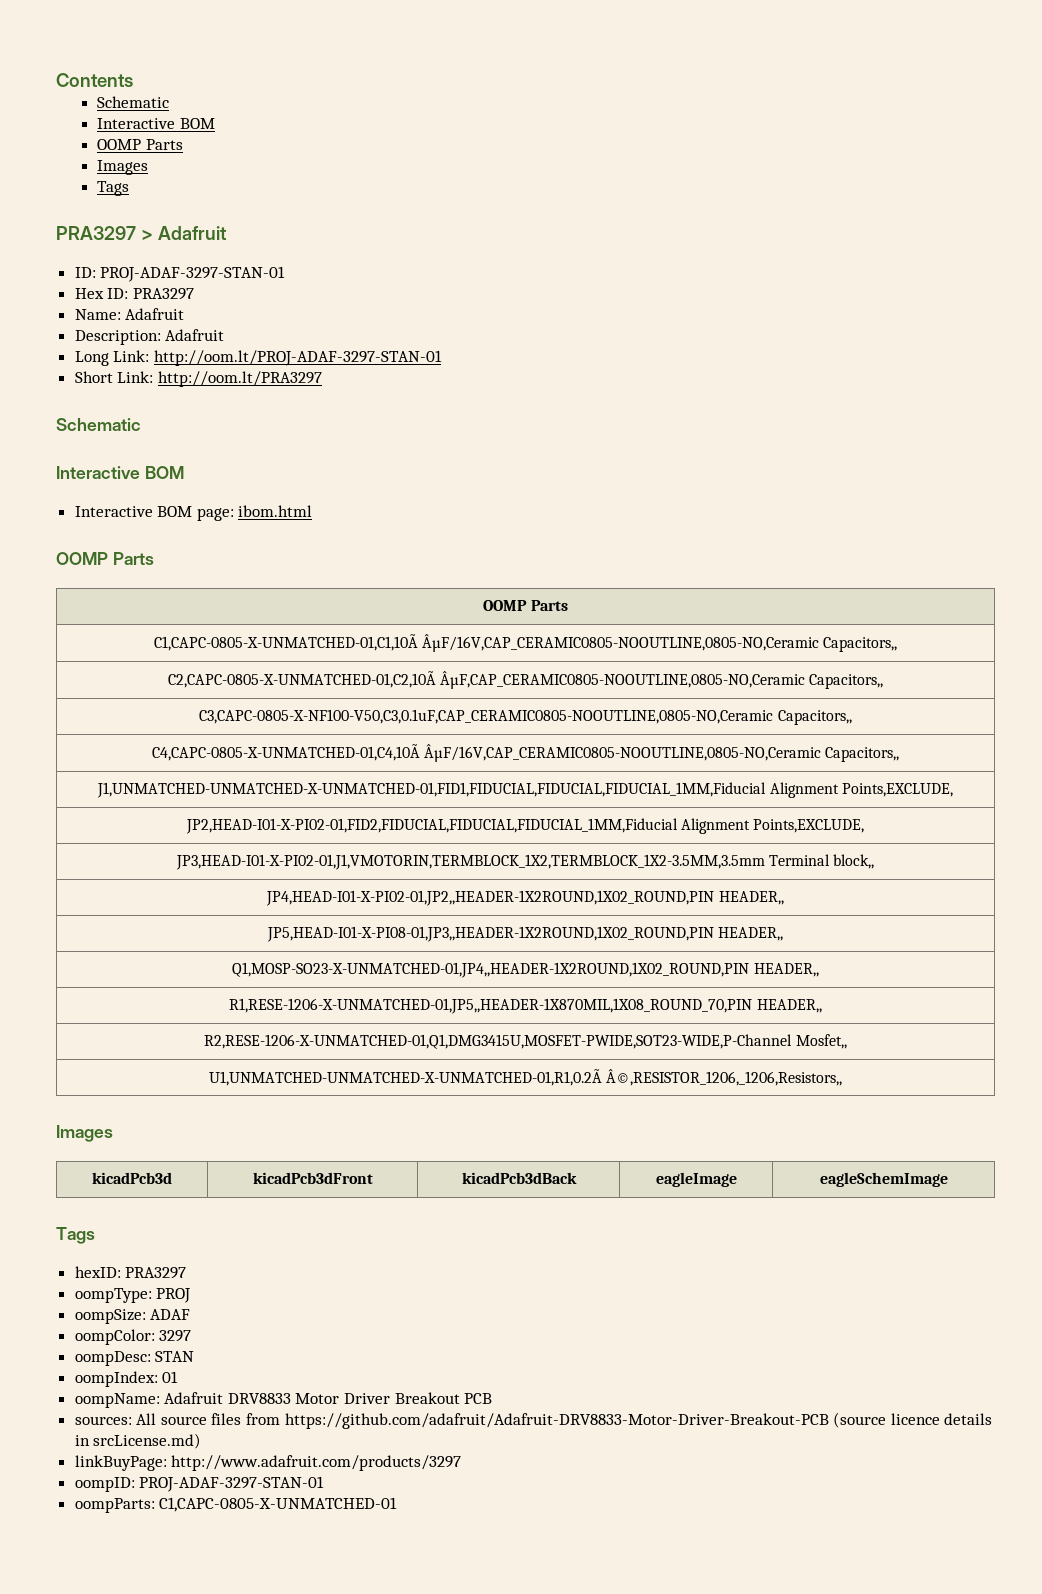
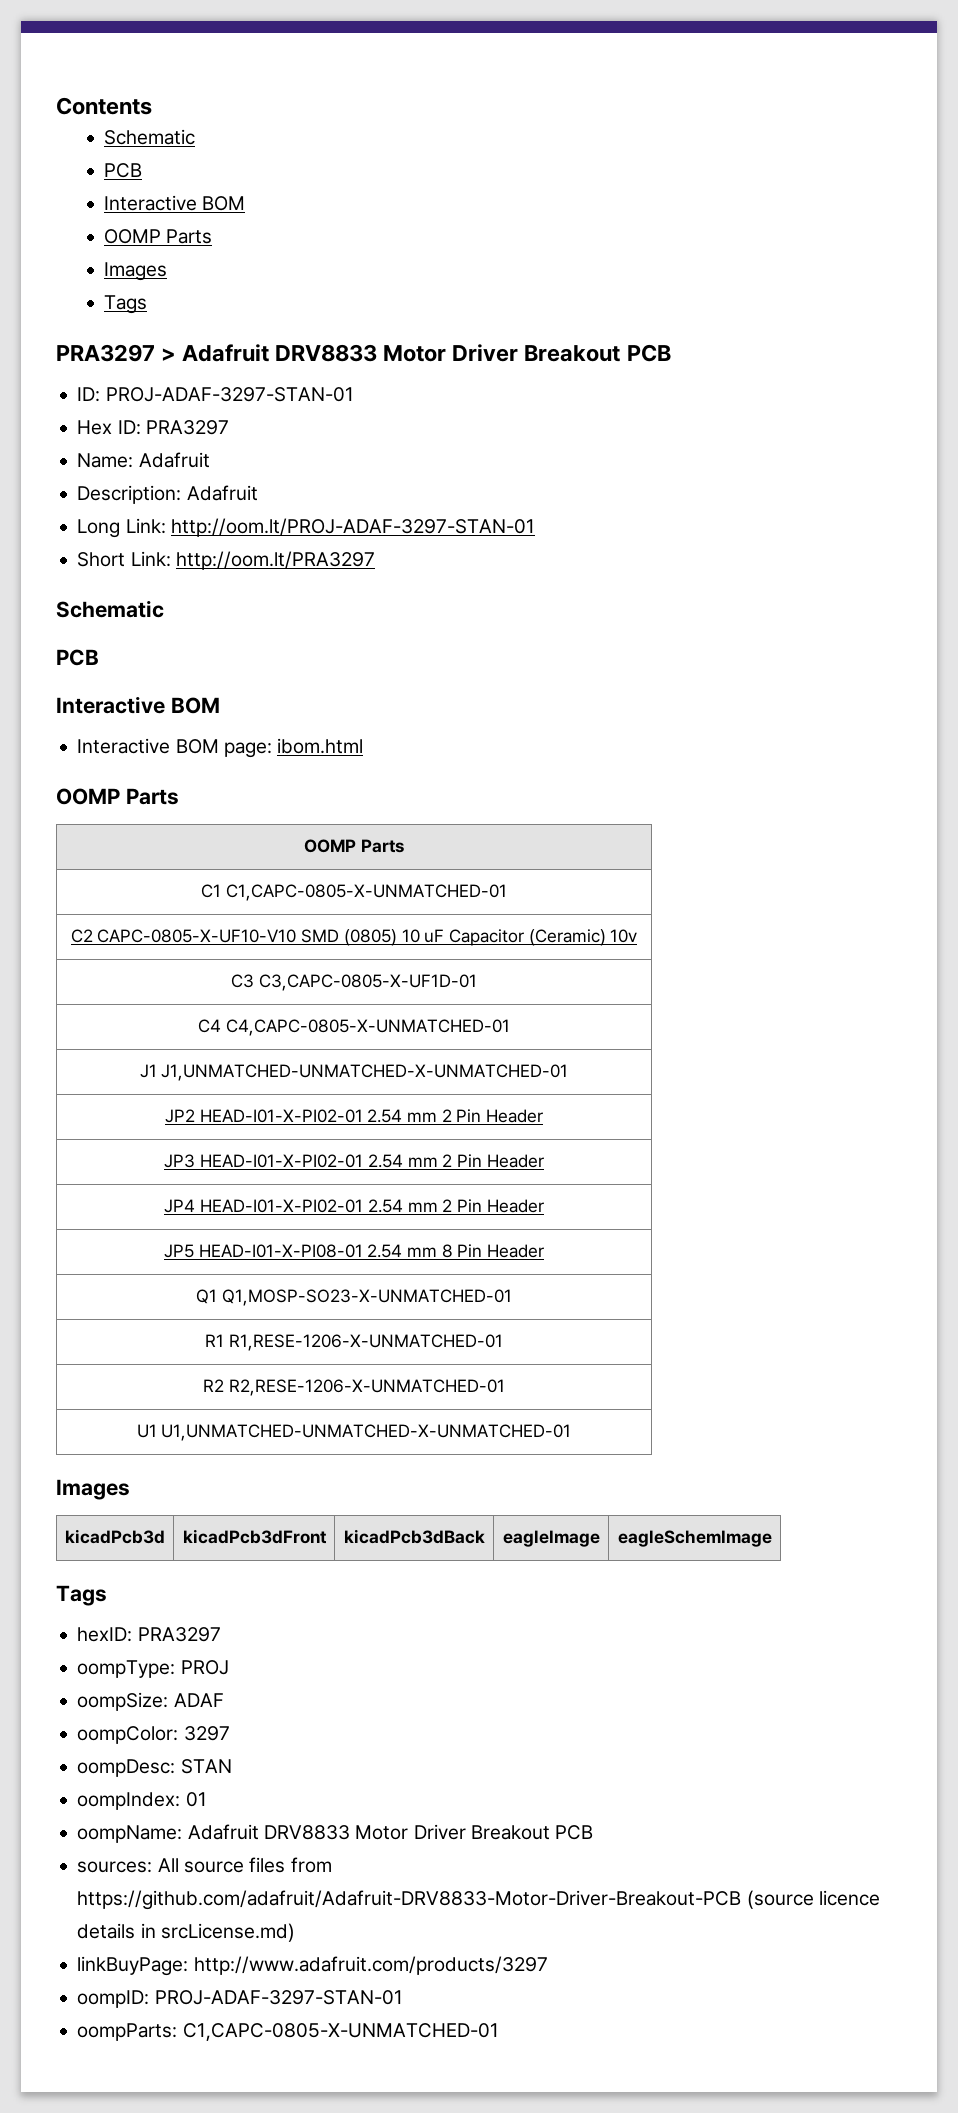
(170, 102) none -> [104,163,143,178] // PCB
(227, 233) none -> [275,344,671,362] DRV8833 Motor Driver Breakout PCB
(141, 424) none -> [56,649,99,666] // PCB
[153,634,898,652] [167,671,884,689] [199,709,852,725] [151,744,900,762] [97,782,953,798] [185,818,865,834] [175,854,875,870] [266,890,784,906] [266,926,784,942] [232,962,819,978] [229,998,822,1014] [204,1034,847,1049] [208,1069,843,1086] C1,CAPC-0805-X-UNMATCHED-01,C1,10Ã ÂµF/16V,CAP_CERAMIC0805-NOOUTLINE,0805-NO,Ceramic Capacitors,, // C2,CAPC-0805-X-UNMATCHED-01,C2,10Ã ÂµF,CAP_CERAMIC0805-NOOUTLINE,0805-NO,Ceramic Capacitors,, // C3,CAPC-0805-X-NF100-V50,C3,0.1uF,CAP_CERAMIC0805-NOOUTLINE,0805-NO,Ceramic Capacitors,, // C4,CAPC-0805-X-UNMATCHED-01,C4,10Ã ÂµF/16V,CAP_CERAMIC0805-NOOUTLINE,0805-NO,Ceramic Capacitors,, // J1,UNMATCHED-UNMATCHED-X-UNMATCHED-01,FID1,FIDUCIAL,FIDUCIAL,FIDUCIAL_1MM,Fiducial Alignment Points,EXCLUDE, // JP2,HEAD-I01-X-PI02-01,FID2,FIDUCIAL,FIDUCIAL,FIDUCIAL_1MM,Fiducial Alignment Points,EXCLUDE, // JP3,HEAD-I01-X-PI02-01,J1,VMOTORIN,TERMBLOCK_1X2,TERMBLOCK_1X2-3.5MM,3.5mm Terminal block,, // JP4,HEAD-I01-X-PI02-01,JP2,,HEADER-1X2ROUND,1X02_ROUND,PIN HEADER,, // JP5,HEAD-I01-X-PI08-01,JP3,,HEADER-1X2ROUND,1X02_ROUND,PIN HEADER,, // Q1,MOSP-SO23-X-UNMATCHED-01,JP4,,HEADER-1X2ROUND,1X02_ROUND,PIN HEADER,, // R1,RESE-1206-X-UNMATCHED-01,JP5,,HEADER-1X870MIL,1X08_ROUND_70,PIN HEADER,, // R2,RESE-1206-X-UNMATCHED-01,Q1,DMG3415U,MOSFET-PWIDE,SOT23-WIDE,P-Channel Mosfet,, // U1,UNMATCHED-UNMATCHED-X-UNMATCHED-01,R1,0.2Ã Â©,RESISTOR_1206,_1206,Resistors,, -> [201,884,507,901] [70,929,638,946] [231,974,477,991] [198,1019,510,1036] [139,1064,569,1081] [164,1109,544,1123] [164,1154,544,1168] [164,1199,544,1213] [163,1244,545,1258] [196,1289,512,1306] [205,1334,503,1351] [203,1379,505,1396] [136,1424,572,1441] C1 C1,CAPC-0805-X-UNMATCHED-01 // C2 CAPC-0805-X-UF10-V10 SMD (0805) 10 uF Capacitor (Ceramic) 10v // C3 C3,CAPC-0805-X-UF1D-01 // C4 C4,CAPC-0805-X-UNMATCHED-01 // J1 J1,UNMATCHED-UNMATCHED-X-UNMATCHED-01 // JP2 HEAD-I01-X-PI02-01 2.54 mm 2 Pin Header // JP3 HEAD-I01-X-PI02-01 2.54 mm 2 Pin Header // JP4 HEAD-I01-X-PI02-01 2.54 mm 2 Pin Header // JP5 HEAD-I01-X-PI08-01 2.54 mm 8 Pin Header // Q1 Q1,MOSP-SO23-X-UNMATCHED-01 // R1 R1,RESE-1206-X-UNMATCHED-01 // R2 R2,RESE-1206-X-UNMATCHED-01 // U1 U1,UNMATCHED-UNMATCHED-X-UNMATCHED-01

